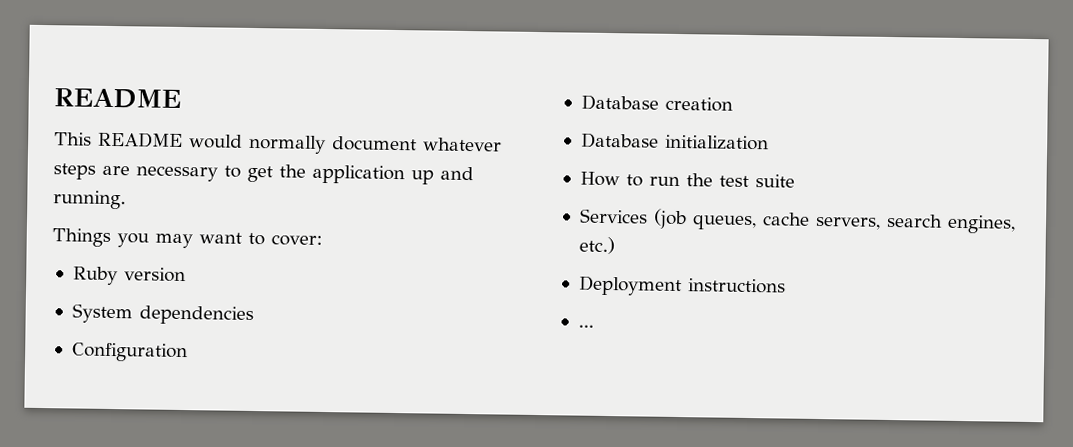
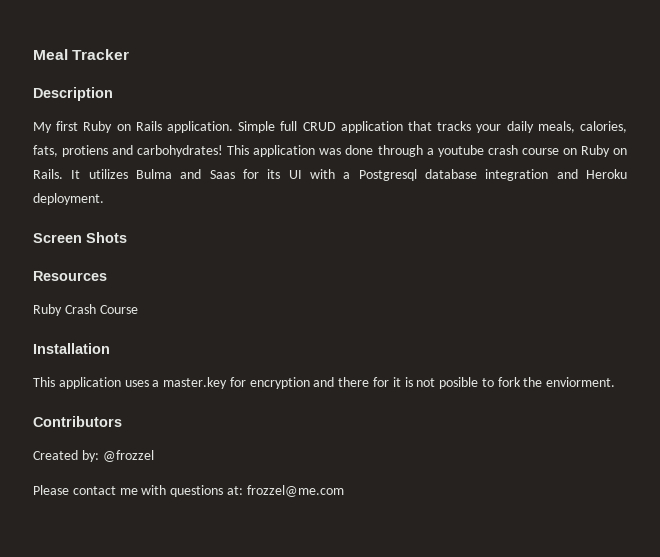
[54,88,181,109] [54,131,502,155] [53,163,474,185] [53,190,126,210] [52,228,323,249] [72,266,186,286] [71,303,254,326] [71,342,188,363] [580,94,733,112] [580,132,769,151] [579,171,795,188] [579,208,1016,234] [578,236,615,255] [577,275,786,297] [577,324,594,328] README // This README would normally document whatever steps are necessary to get the application up and running. // Things you may want to cover: // Ruby version // System dependencies // Configuration // Database creation // Database initialization // How to run the test suite // Services (job queues, cache servers, search engines, etc.) // Deployment instructions // ... -> [33,49,130,60] [33,87,113,101] [33,121,627,133] [33,145,628,157] [33,169,627,181] [33,193,104,205] [33,232,127,243] [33,271,107,281] [33,304,138,316] [33,343,110,354] [33,377,616,389] [33,416,122,427] [33,450,154,462] [33,485,344,497] Meal Tracker // Description // My first Ruby on Rails application. Simple full CRUD application that tracks your daily meals, calories, fats, protiens and carbohydrates! This application was done through a youtube crash course on Ruby on Rails. It utilizes Bulma and Saas for its UI with a Postgresql database integration and Heroku deployment. // Screen Shots // Resources // Ruby Crash Course // Installation // This application uses a master.key for encryption and there for it is not posible to fork the enviorment. // Contributors // Created by: @frozzel // Please contact me with questions at: frozzel@me.com

